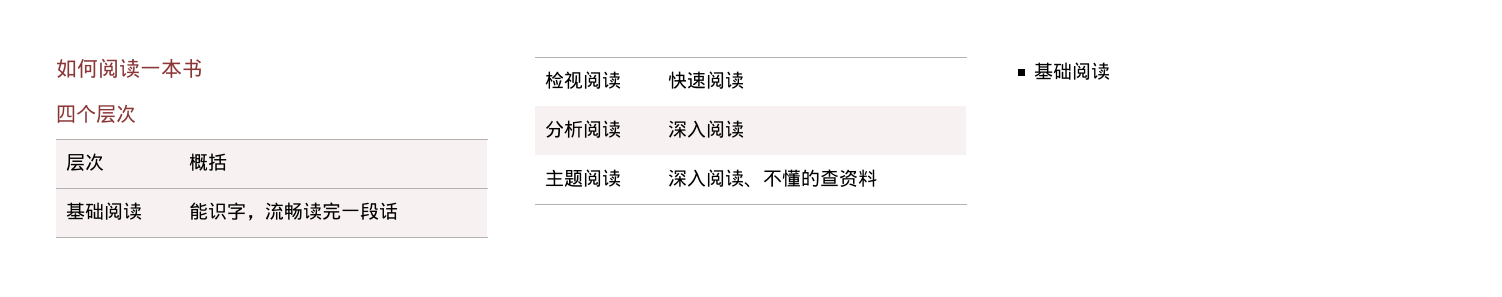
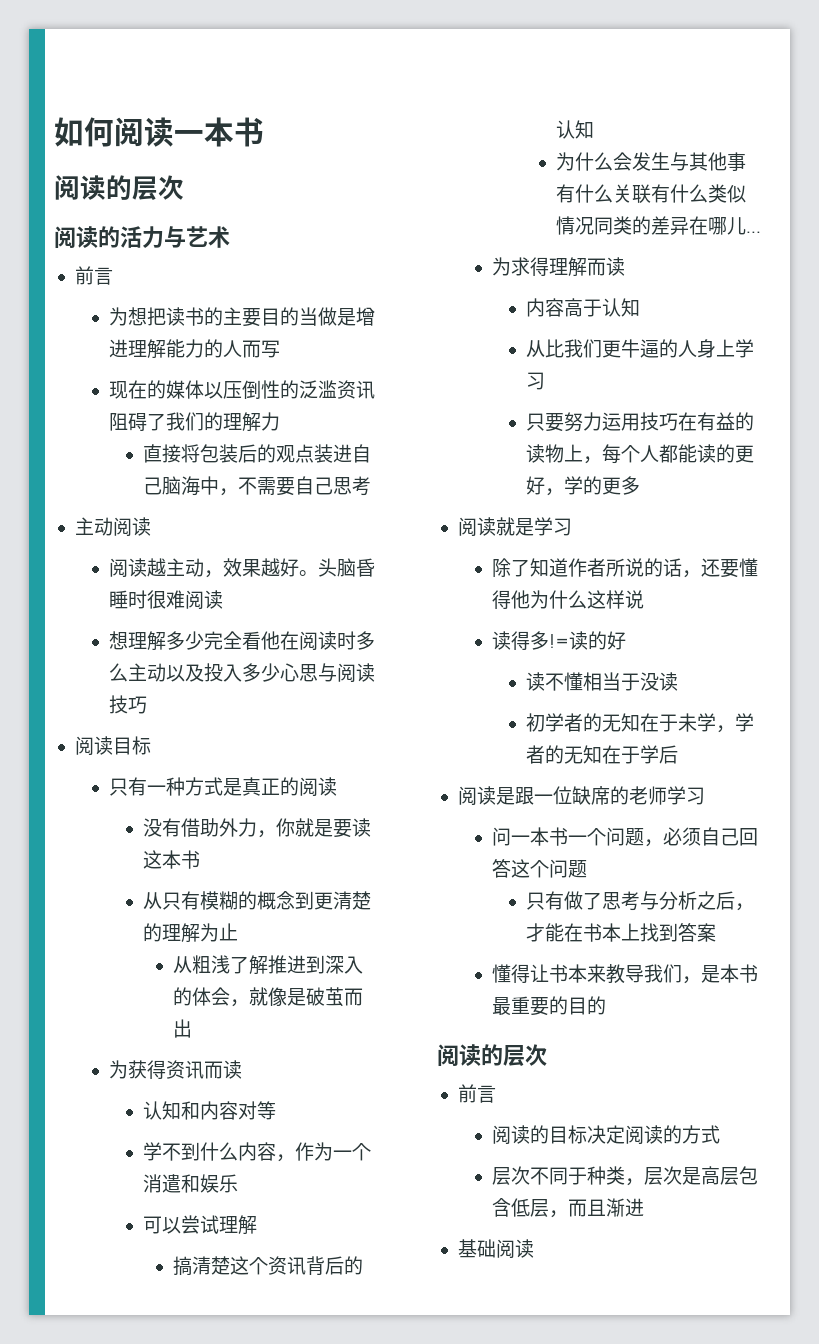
[56,104,136,124] [65,153,104,171] [188,153,227,171] [65,202,142,220] [188,202,398,221] [544,71,621,89] [667,71,744,89] [544,120,621,138] [667,120,744,138] [544,169,621,187] [667,169,877,188] 四个层次 // 层次 | 概括 // 基础阅读 | 能识字，流畅读完一段话 // 检视阅读 | 快速阅读 // 分析阅读 | 深入阅读 // 主题阅读 | 深入阅读、不懂的查资料 -> [54,175,184,201] [54,226,230,249] [74,266,113,285] [109,307,376,327] [109,339,281,359] [109,380,376,399] [109,412,281,432] [143,444,372,463] [143,476,372,496] [74,517,151,536] [109,558,376,578] [109,590,224,609] [109,631,376,651] [109,663,376,682] [109,695,148,714] [74,736,151,755] [109,777,338,796] [143,818,372,838] [143,850,201,869] [143,891,372,910] [143,923,239,943] [173,955,364,975] [173,987,364,1007] [173,1019,193,1038] [109,1060,243,1079] [143,1101,277,1120] [143,1142,372,1162] [143,1174,239,1193] [143,1215,258,1235] [173,1256,364,1276] [556,120,595,139] [556,152,747,171] [556,184,747,203] [556,216,762,235] [492,257,626,277] [526,298,641,317] [526,339,755,358] [526,372,546,390] [526,412,755,432] [526,444,755,464] [526,476,641,496] [457,517,572,536] [492,558,759,578] [492,590,645,609] [492,631,627,650] [526,672,679,691] [526,713,755,733] [526,745,679,764] [457,786,705,805] [492,827,759,847] [492,859,588,878] [526,891,755,911] [526,923,717,942] [492,964,759,984] [492,996,607,1016] [437,1044,547,1067] [457,1084,496,1103] [492,1125,721,1144] [492,1166,759,1186] [492,1198,645,1218] 阅读的层次 // 阅读的活力与艺术 // 前言 // 为想把读书的主要目的当做是增进理解能力的人而写 // 现在的媒体以压倒性的泛滥资讯阻碍了我们的理解力 // 直接将包装后的观点装进自己脑海中，不需要自己思考 // 主动阅读 // 阅读越主动，效果越好。头脑昏睡时很难阅读 // 想理解多少完全看他在阅读时多么主动以及投入多少心思与阅读技巧 // 阅读目标 // 只有一种方式是真正的阅读 // 没有借助外力，你就是要读这本书 // 从只有模糊的概念到更清楚的理解为止 // 从粗浅了解推进到深入的体会，就像是破茧而出 // 为获得资讯而读 // 认知和内容对等 // 学不到什么内容，作为一个消遣和娱乐 // 可以尝试理解 // 搞清楚这个资讯背后的认知 // 为什么会发生与其他事有什么关联有什么类似情况同类的差异在哪儿... // 为求得理解而读 // 内容高于认知 // 从比我们更牛逼的人身上学习 // 只要努力运用技巧在有益的读物上，每个人都能读的更好，学的更多 // 阅读就是学习 // 除了知道作者所说的话，还要懂得他为什么这样说 // 读得多!=读的好 // 读不懂相当于没读 // 初学者的无知在于未学，学者的无知在于学后 // 阅读是跟一位缺席的老师学习 // 问一本书一个问题，必须自己回答这个问题 // 只有做了思考与分析之后，才能在书本上找到答案 // 懂得让书本来教导我们，是本书最重要的目的 // 阅读的层次 // 前言 // 阅读的目标决定阅读的方式 // 层次不同于种类，层次是高层包含低层，而且渐进

